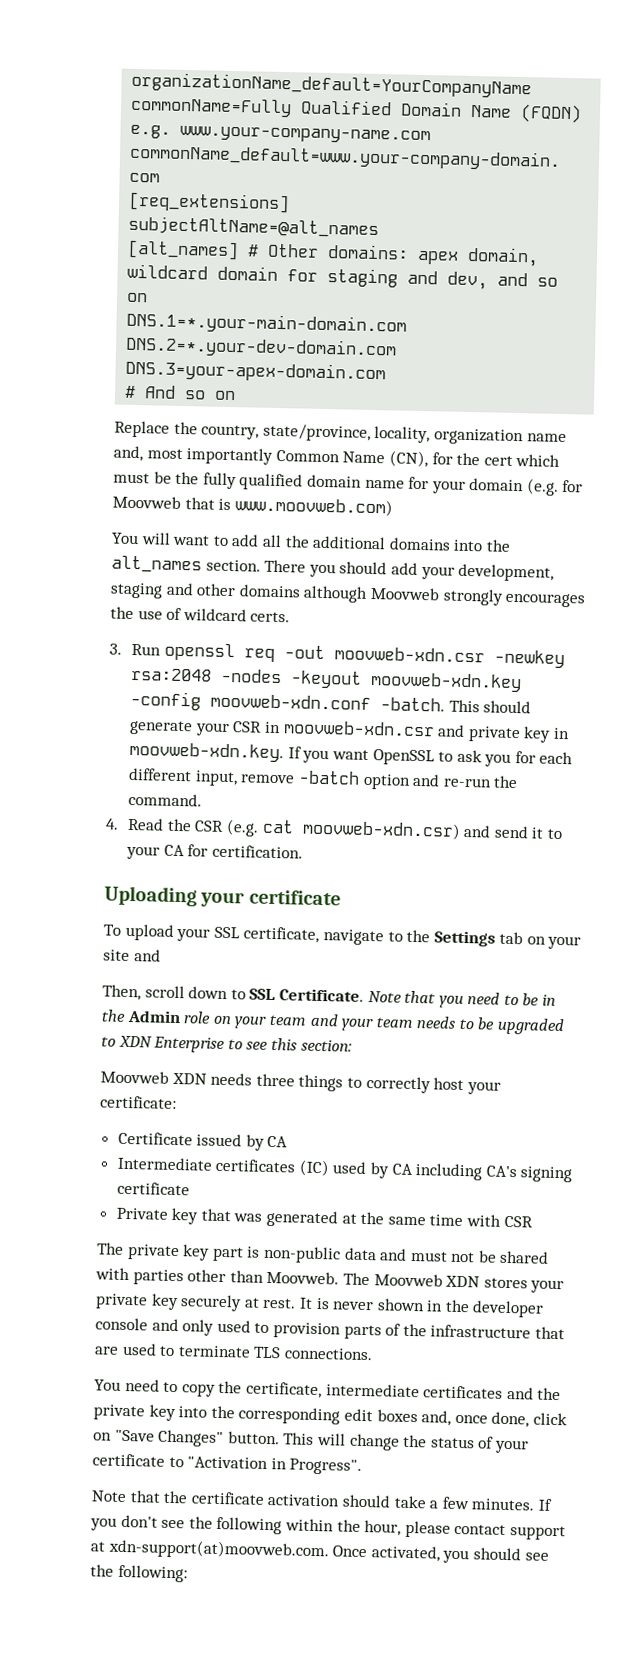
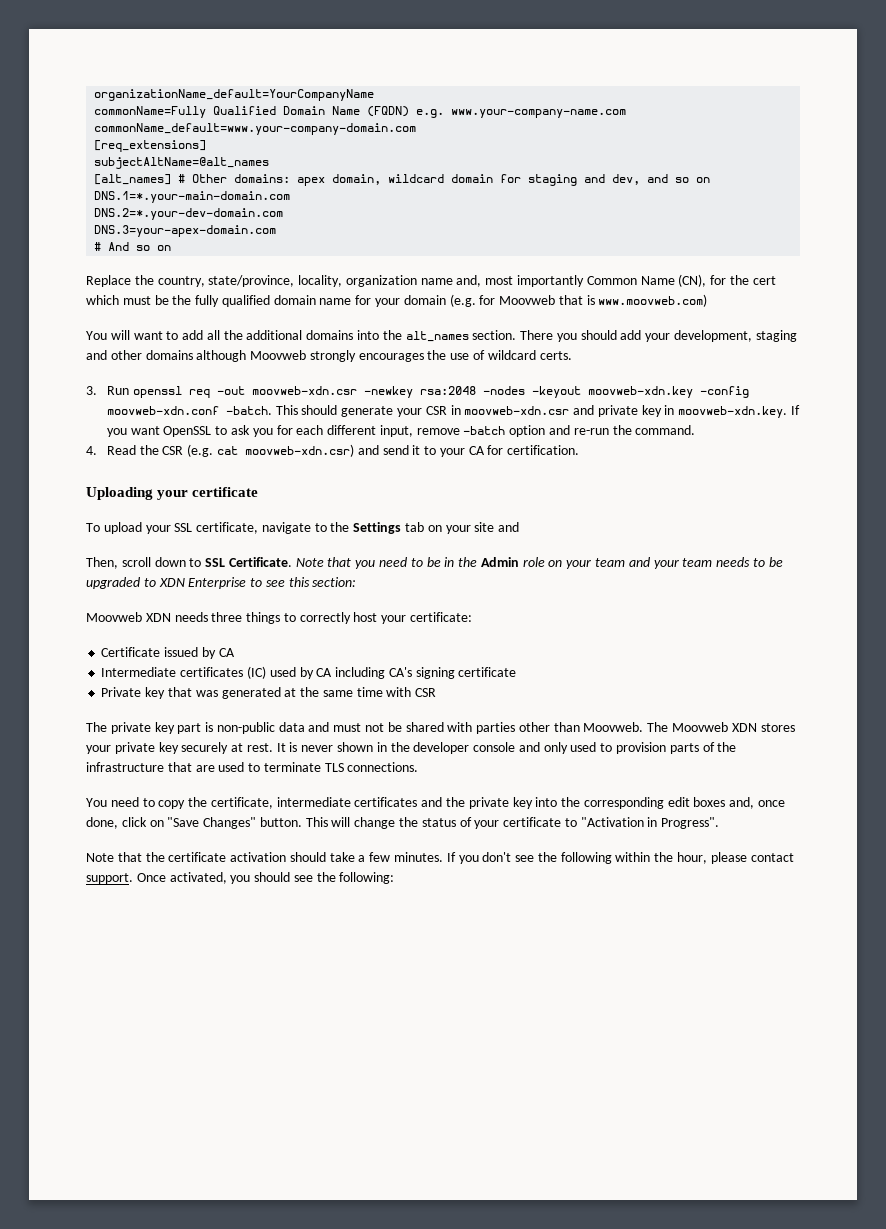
[509,1525,566,1541] [90,1538,330,1561] support at xdn-support(at)moovweb.com. -> [86,873,133,884] support.

